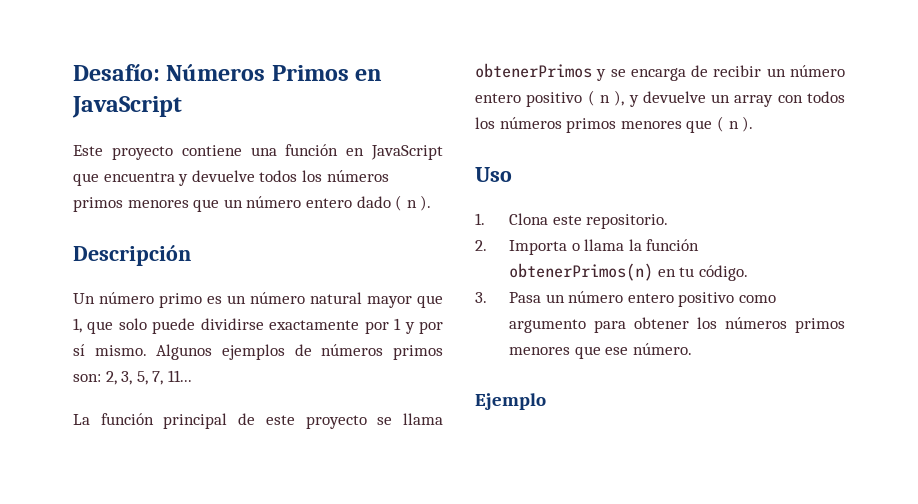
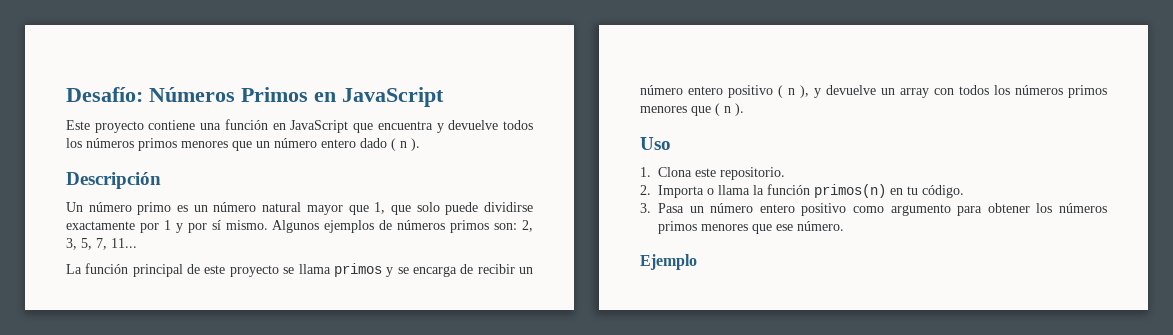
[475,63,592,78] obtenerPrimos -> [333,263,382,277] primos
[508,263,653,281] obtenerPrimos(n) -> [814,184,886,198] primos(n)

